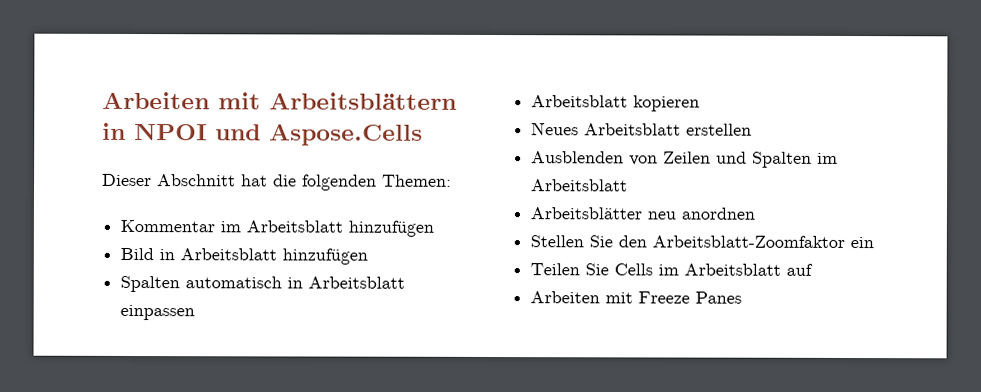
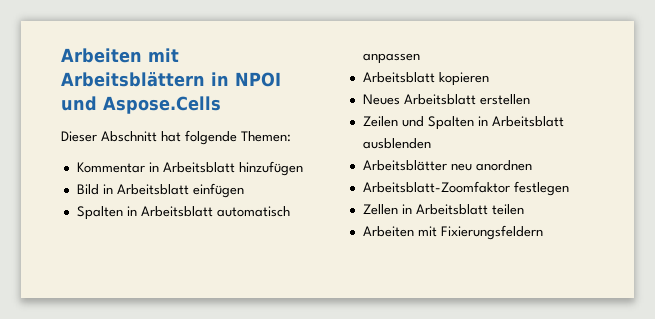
[273,174,377,191] die folgenden -> [185,130,237,145] folgende
[220,221,242,233] im -> [148,162,159,172] in
[282,248,369,265] [120,275,406,293] [120,304,196,321] hinzufügen // Spalten automatisch in Arbeitsblatt einpassen -> [192,183,244,198] [76,206,290,220] [362,53,420,64] einfügen // Spalten in Arbeitsblatt automatisch anpassen
[531,151,659,166] Ausblenden von -> (530, 99) none
[817,152,839,164] [531,179,629,192] im Arbeitsblatt -> [477,116,564,127] [362,138,431,149] in Arbeitsblatt ausblenden
[530,235,875,249] [530,263,814,276] [530,291,743,304] Stellen Sie den Arbeitsblatt-Zoomfaktor ein // Teilen Sie Cells im Arbeitsblatt auf // Arbeiten mit Freeze Panes -> [362,181,569,196] [362,204,524,215] [362,225,543,240] Arbeitsblatt-Zoomfaktor festlegen // Zellen in Arbeitsblatt teilen // Arbeiten mit Fixierungsfeldern

